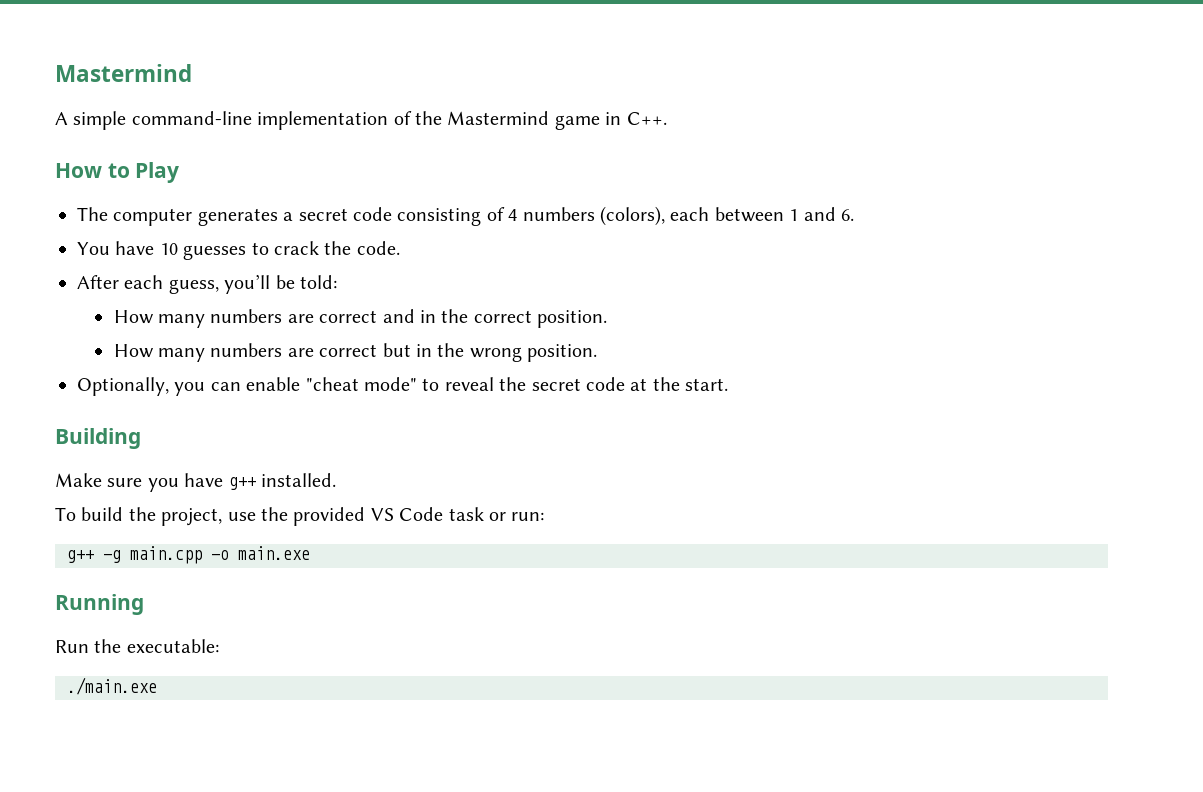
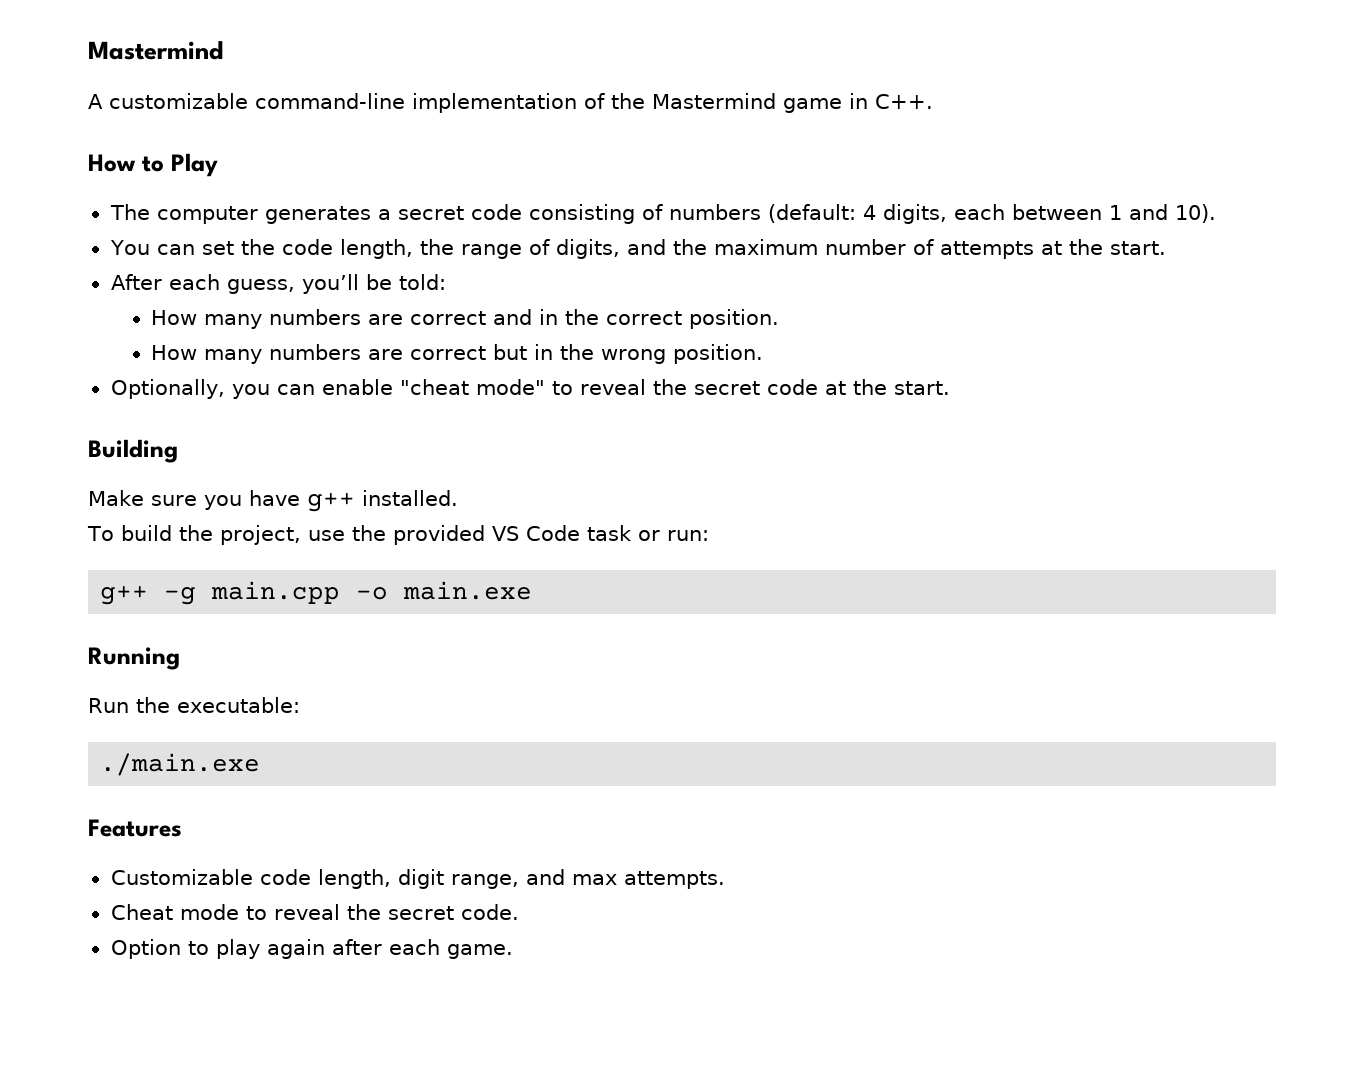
[73,111,127,130] simple -> [109,93,248,109] customizable
[508,206,665,226] 4 numbers (colors), -> [668,204,947,224] numbers (default: 4 digits,
[840,209,854,221] 6. -> [1174,204,1216,223] 10).
[115,241,400,260] have 10 guesses to crack the code. -> [156,239,1166,259] can set the code length, the range of digits, and the maximum number of attempts at the start.
(157, 686) none -> [88,819,182,837] [110,869,725,889] [110,904,519,920] [110,939,513,959] // Features // Customizable code length, digit range, and max attempts. // Cheat mode to reveal the secret code. // Option to play again after each game.

